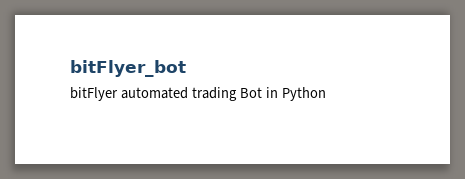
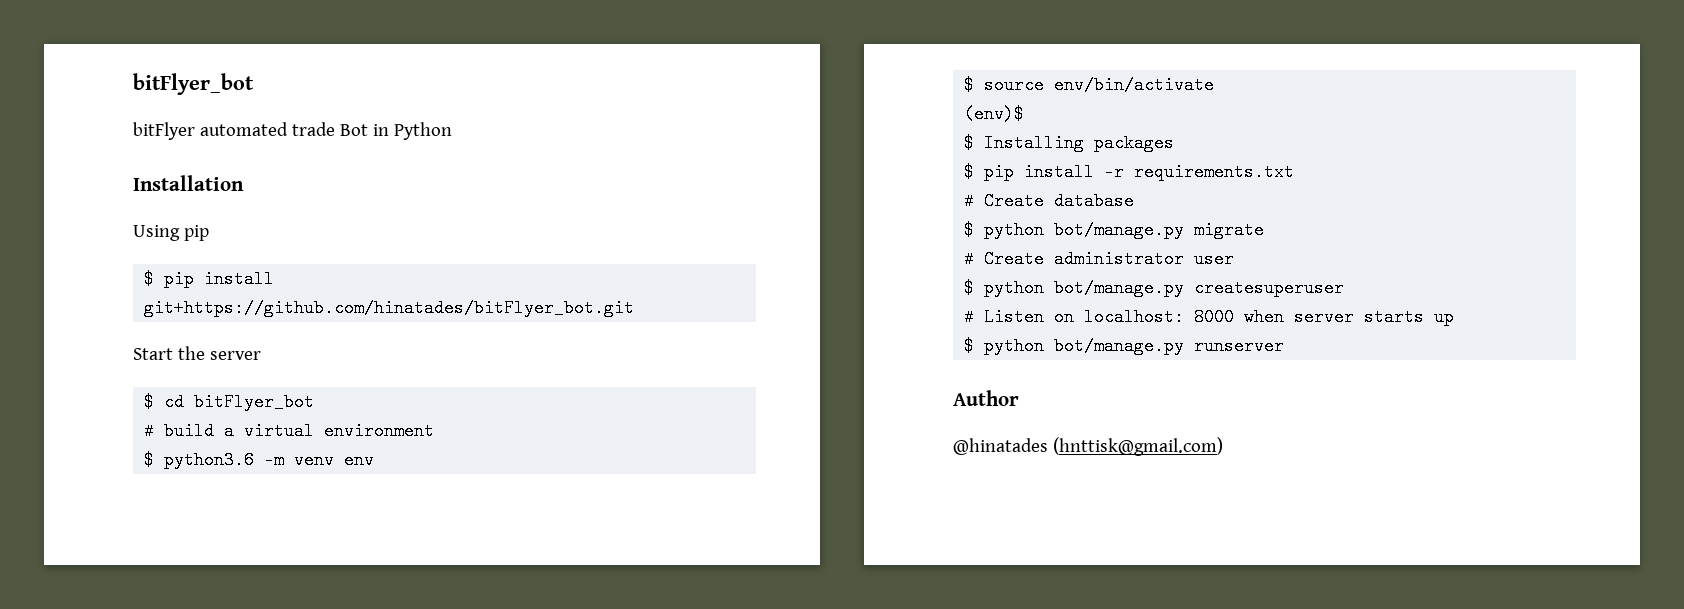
[191,87,237,101] trading -> [291,122,335,136] trade
(326, 94) none -> [133,175,244,191] [133,225,209,241] [144,270,275,288] [144,299,635,317] [133,346,261,360] [144,393,315,411] [144,422,435,440] [144,451,375,469] [964,76,1215,94] [964,105,1025,123] [964,134,1175,152] [964,163,1295,181] [964,192,1135,210] [964,221,1265,239] [964,250,1235,268] [964,279,1345,297] [964,308,1455,326] [964,337,1285,355] [953,390,1019,406] [953,437,1223,456] // Installation // Using pip // $ pip install git+https://github.com/hinatades/bitFlyer_bot.git // Start the server // $ cd bitFlyer_bot // # build a virtual environment // $ python3.6 -m venv env // $ source env/bin/activate // (env)$ // $ Installing packages // $ pip install -r requirements.txt // # Create database // $ python bot/manage.py migrate // # Create administrator user // $ python bot/manage.py createsuperuser // # Listen on localhost: 8000 when server starts up // $ python bot/manage.py runserver // Author // @hinatades (hnttisk@gmail.com)

